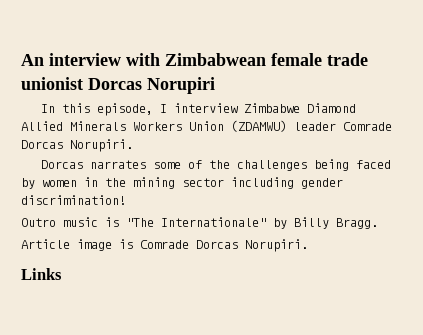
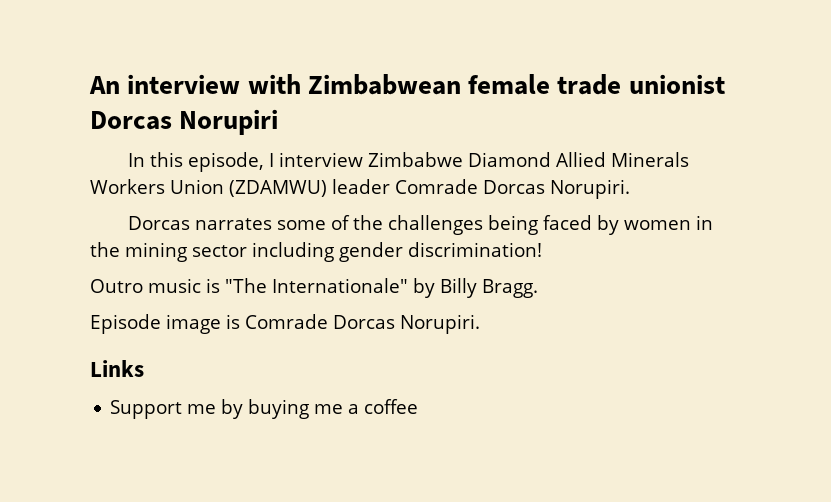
[21,239,70,249] Article -> [90,314,161,334] Episode
(62, 274) none -> [110,399,419,419] // Support me by buying me a coffee

